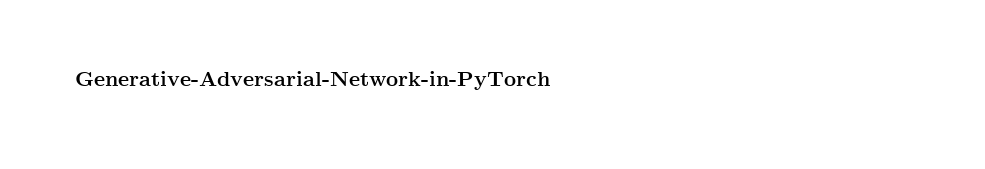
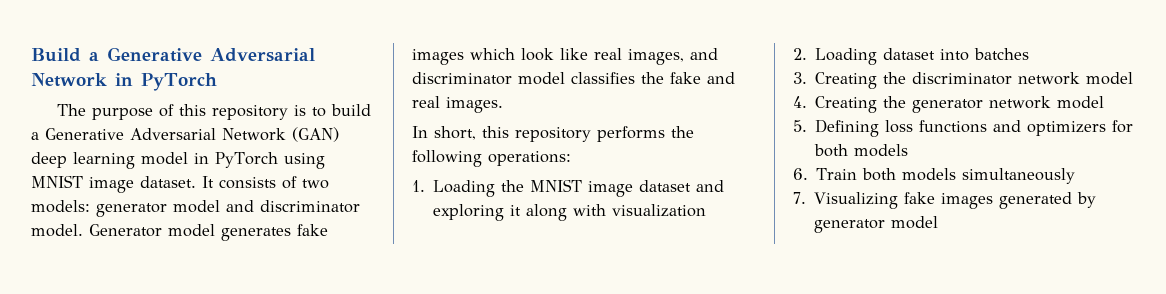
[75,71,550,90] Generative-Adversarial-Network-in-PyTorch -> [31,47,315,62] [31,73,217,91] [56,104,371,120] [31,127,339,142] [31,152,325,169] [31,175,329,193] [31,200,360,217] [31,224,328,241] [412,48,718,65] [412,72,735,85] [412,96,503,113] [412,126,694,142] [412,150,571,167] [412,179,725,197] [433,204,707,221] [793,48,1030,65] [793,72,1134,89] [793,96,1105,113] [793,119,1134,137] [814,144,909,157] [793,168,1076,184] [793,192,1097,209] [814,216,939,233] Build a Generative Adversarial Network in PyTorch // The purpose of this repository is to build a Generative Adversarial Network (GAN) deep learning model in PyTorch using MNIST image dataset. It consists of two models: generator model and discriminator model. Generator model generates fake images which look like real images, and discriminator model classifies the fake and real images. // In short, this repository performs the following operations: // 1. Loading the MNIST image dataset and exploring it along with visualization // 2. Loading dataset into batches // 3. Creating the discriminator network model // 4. Creating the generator network model // 5. Defining loss functions and optimizers for both models // 6. Train both models simultaneously // 7. Visualizing fake images generated by generator model

